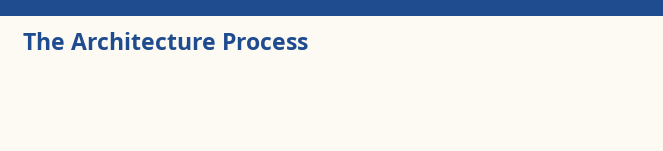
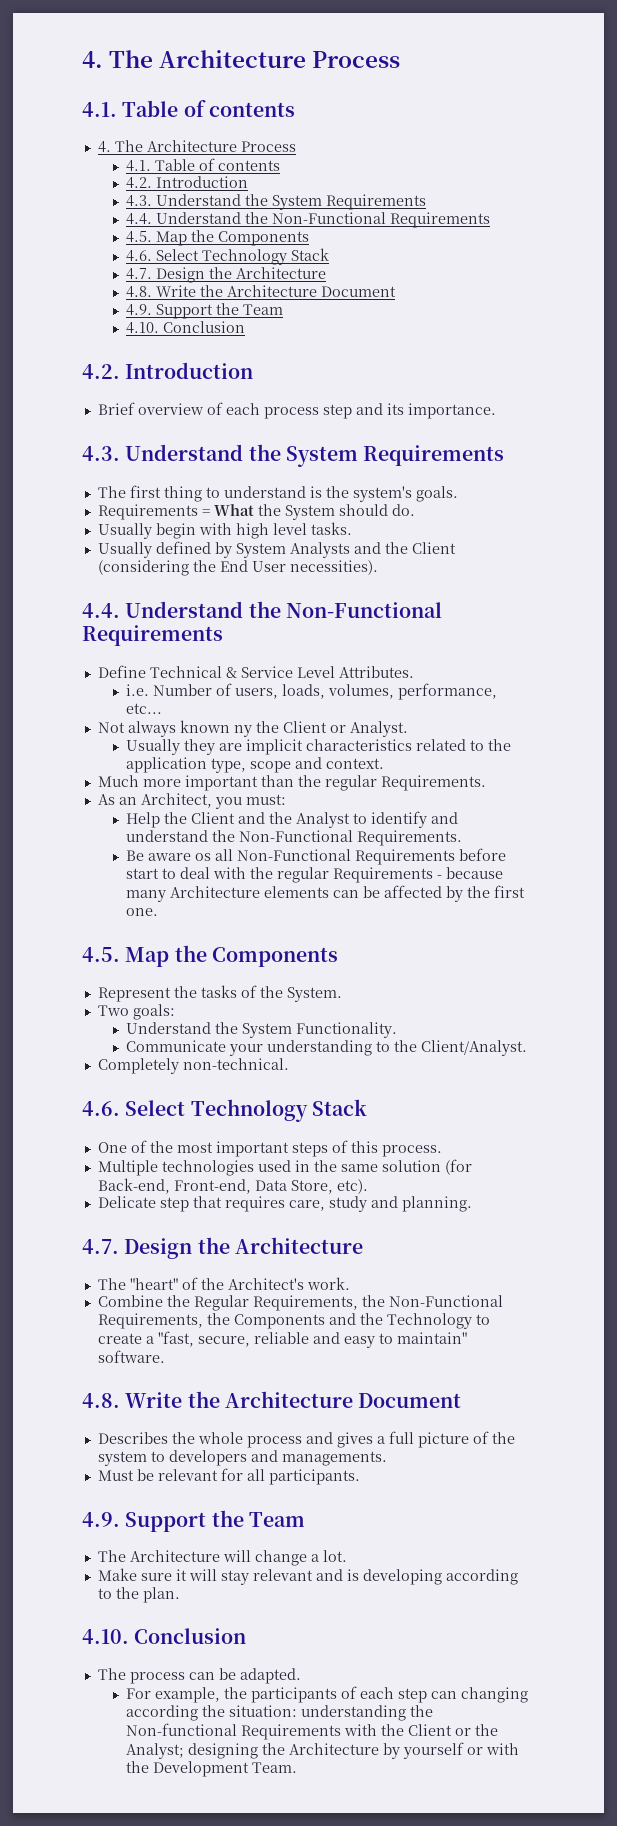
[23,32,309,50] The Architecture Process -> [82,50,401,68] [82,100,295,117] [97,140,296,153] [126,158,281,172] [126,176,249,189] [126,194,427,210] [126,212,491,228] [126,230,310,246] [126,248,330,265] [126,267,327,283] [126,285,397,298] [126,303,284,319] [126,321,246,334] [82,362,254,379] [97,402,496,419] [82,444,505,467] [97,485,458,502] [97,504,415,520] [97,522,352,539] [97,541,456,558] [97,560,378,576] [82,601,442,618] [82,625,223,646] [97,665,414,678] [126,683,498,700] [126,703,163,714] [97,720,408,737] [126,739,512,755] [126,757,385,773] [97,775,486,791] [97,793,286,809] [126,811,459,828] [126,830,463,846] [126,848,507,865] [126,867,504,883] [126,885,526,902] [126,908,159,916] [82,945,338,967] [97,985,342,1002] [97,1004,175,1020] [126,1022,398,1038] [126,1040,528,1056] [97,1058,289,1074] [82,1099,367,1122] [97,1140,442,1157] [97,1159,472,1176] [97,1178,368,1194] [97,1196,472,1212] [82,1237,363,1259] [97,1277,350,1290] [97,1295,503,1311] [97,1313,490,1329] [97,1331,467,1348] [97,1350,165,1363] [82,1391,462,1408] [97,1431,515,1448] [97,1450,387,1466] [97,1468,360,1485] [82,1510,305,1532] [97,1550,347,1566] [97,1568,518,1585] [97,1587,180,1603] [82,1628,247,1644] [97,1668,301,1684] [126,1686,529,1703] [126,1705,434,1721] [126,1723,499,1740] [126,1742,520,1759] [126,1761,298,1777] 4. The Architecture Process // 4.1. Table of contents // 4. The Architecture Process // 4.1. Table of contents // 4.2. Introduction // 4.3. Understand the System Requirements // 4.4. Understand the Non-Functional Requirements // 4.5. Map the Components // 4.6. Select Technology Stack // 4.7. Design the Architecture // 4.8. Write the Architecture Document // 4.9. Support the Team // 4.10. Conclusion // 4.2. Introduction // Brief overview of each process step and its importance. // 4.3. Understand the System Requirements // The first thing to understand is the system's goals. // Requirements = What the System should do. // Usually begin with high level tasks. // Usually defined by System Analysts and the Client (considering the End User necessities). // 4.4. Understand the Non-Functional Requirements // Define Technical & Service Level Attributes. // i.e. Number of users, loads, volumes, performance, etc... // Not always known ny the Client or Analyst. // Usually they are implicit characteristics related to the application type, scope and context. // Much more important than the regular Requirements. // As an Architect, you must: // Help the Client and the Analyst to identify and understand the Non-Functional Requirements. // Be aware os all Non-Functional Requirements before start to deal with the regular Requirements - because many Architecture elements can be affected by the first one. // 4.5. Map the Components // Represent the tasks of the System. // Two goals: // Understand the System Functionality. // Communicate your understanding to the Client/Analyst. // Completely non-technical. // 4.6. Select Technology Stack // One of the most important steps of this process. // Multiple technologies used in the same solution (for Back-end, Front-end, Data Store, etc). // Delicate step that requires care, study and planning. // 4.7. Design the Architecture // The "heart" of the Architect's work. // Combine the Regular Requirements, the Non-Functional Requirements, the Components and the Technology to create a "fast, secure, reliable and easy to maintain" software. // 4.8. Write the Architecture Document // Describes the whole process and gives a full picture of the system to developers and managements. // Must be relevant for all participants. // 4.9. Support the Team // The Architecture will change a lot. // Make sure it will stay relevant and is developing according to the plan. // 4.10. Conclusion // The process can be adapted. // For example, the participants of each step can changing according the situation: understanding the Non-functional Requirements with the Client or the Analyst; designing the Architecture by yourself or with the Development Team.

